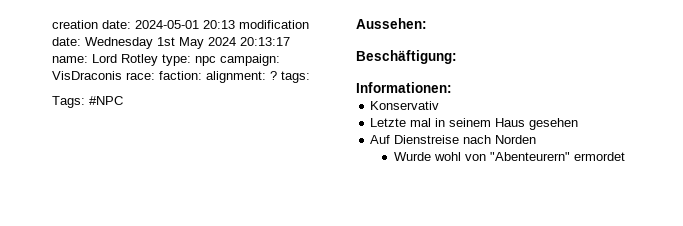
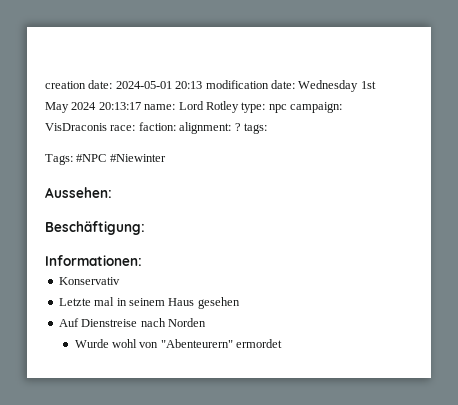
(123, 100) none -> [109,154,166,162] #Niewinter

